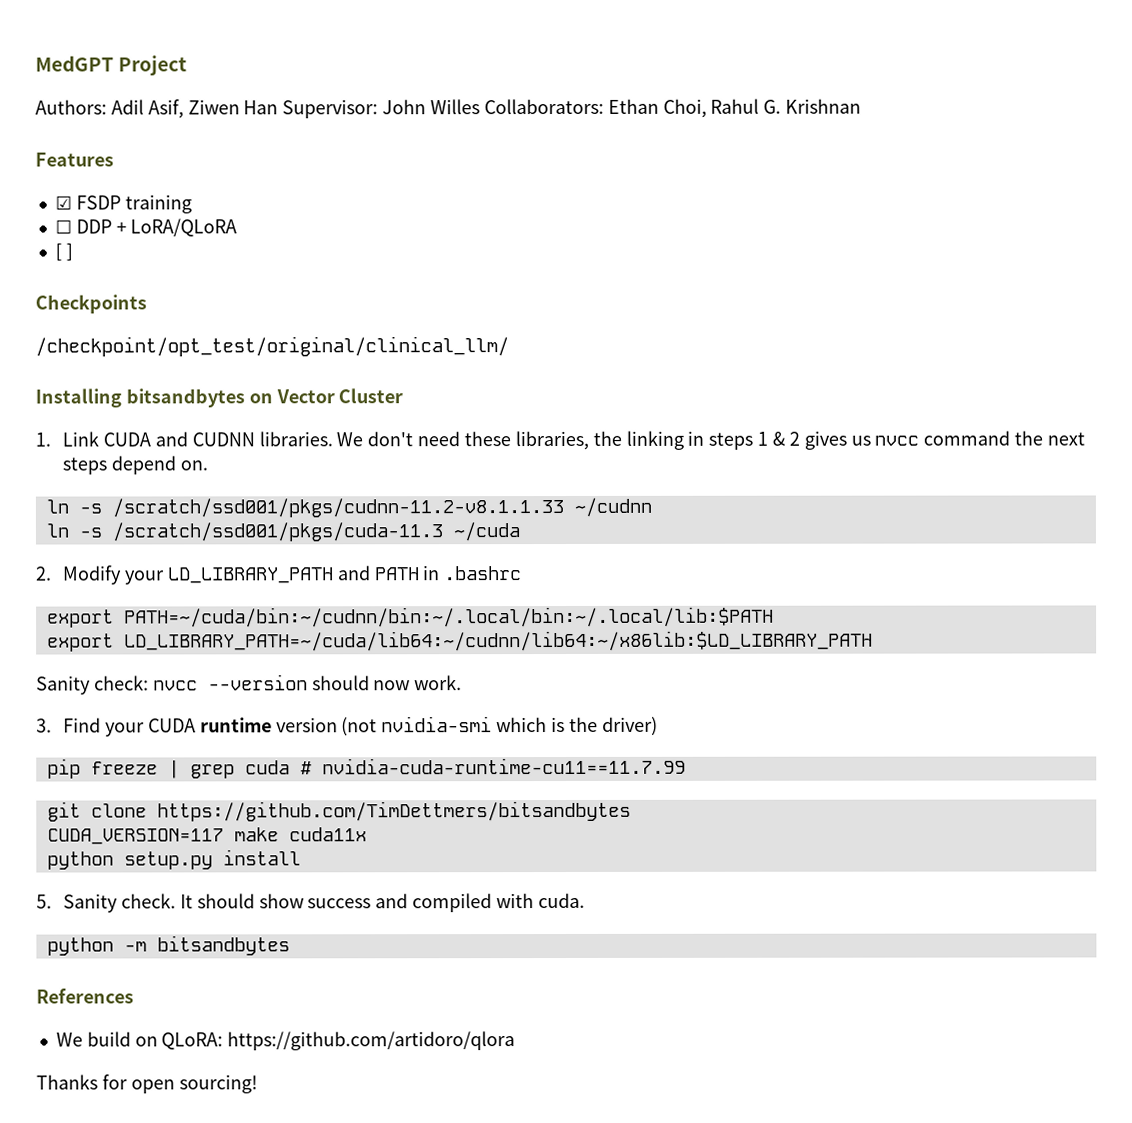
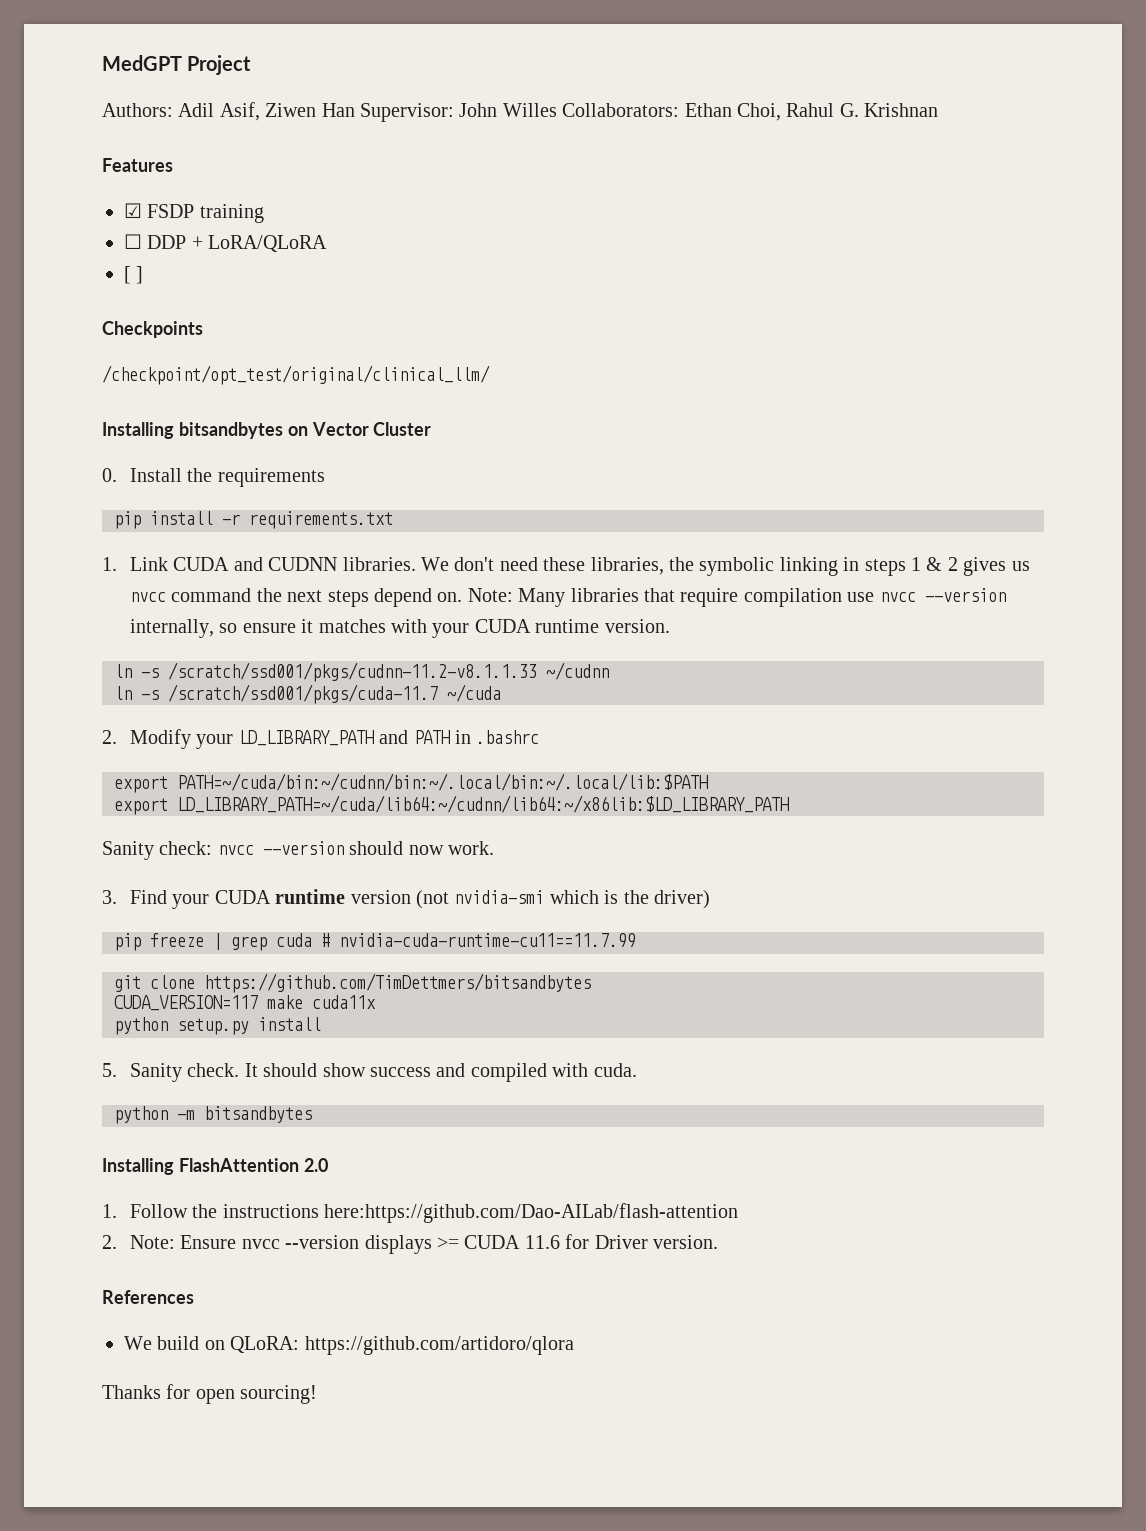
(404, 396) none -> [102,468,325,487] [114,511,393,529] // 0. Install the requirements // pip install -r requirements.txt
(622, 438) none -> [699,557,775,576] symbolic
(208, 465) none -> [467,588,1006,607] [129,619,670,638] Note: Many libraries that require compilation use nvcc --version internally, so ensure it matches with your CUDA runtime version.
[111,522,443,542] /scratch/ssd001/pkgs/cuda-11.3 -> [168,684,438,704] /scratch/ssd001/pkgs/cuda-11.7
(290, 945) none -> [102,1158,328,1175] [102,1203,739,1223] [102,1234,718,1254] // Installing FlashAttention 2.0 // 1. Follow the instructions here:https://github.com/Dao-AILab/flash-attention // 2. Note: Ensure nvcc --version displays >= CUDA 11.6 for Driver version.

